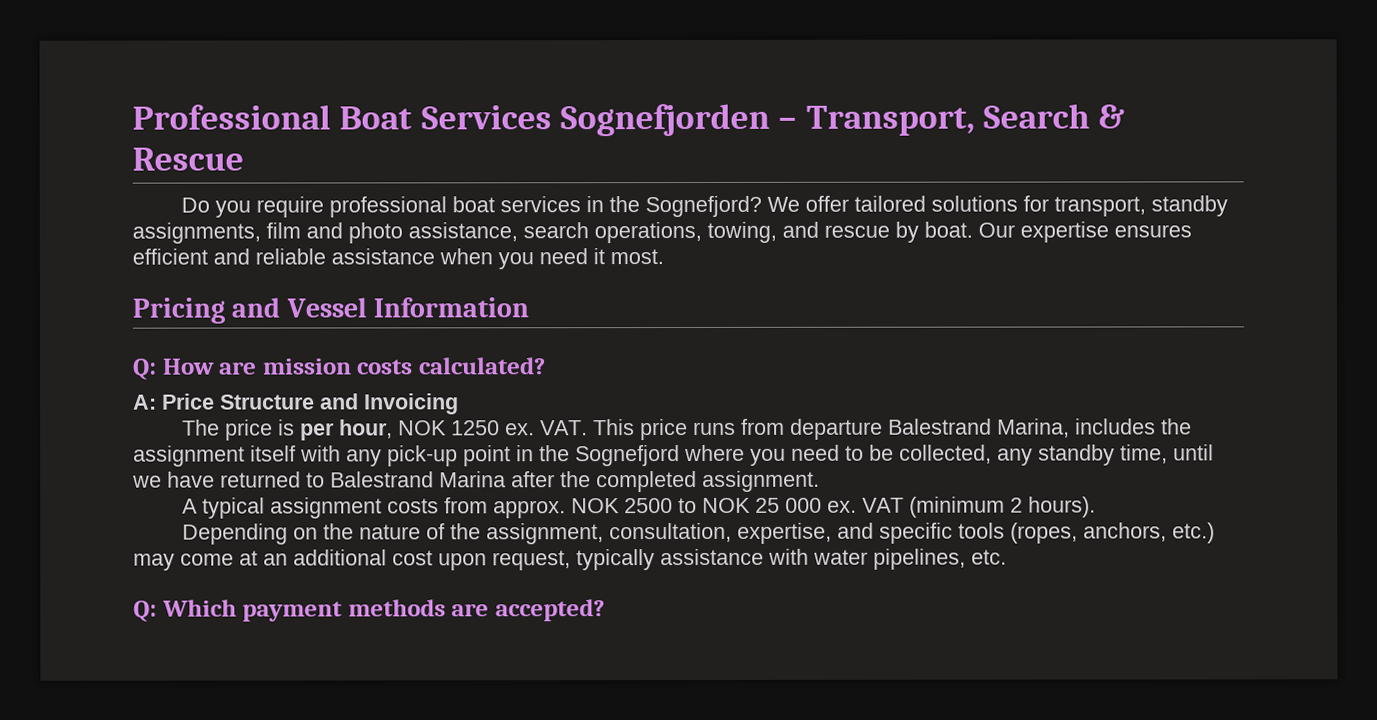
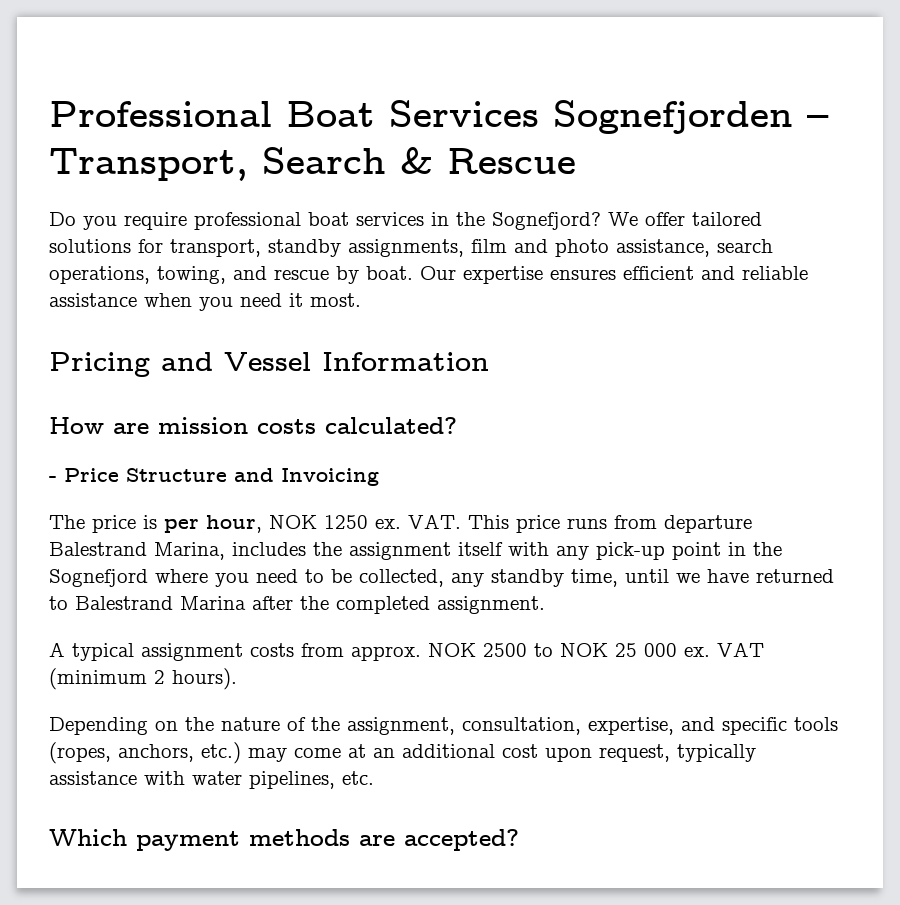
[132,358,157,380] Q: -> (489, 361) none
[133,394,157,410] A: -> [49,476,57,482] -
[133,600,157,622] Q: -> (374, 778) none

